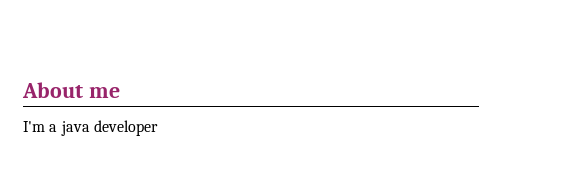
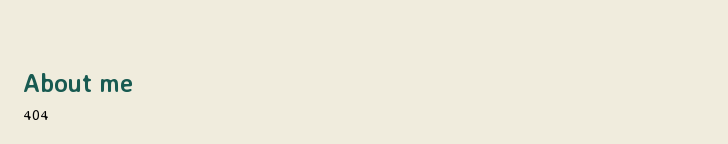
[23,120,158,136] I'm a java developer -> [23,110,49,120] 404

